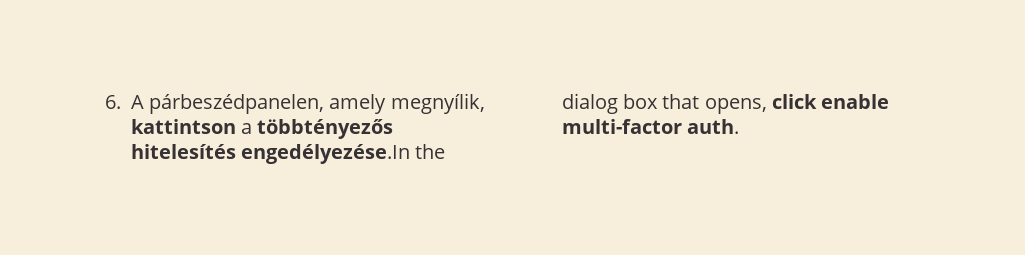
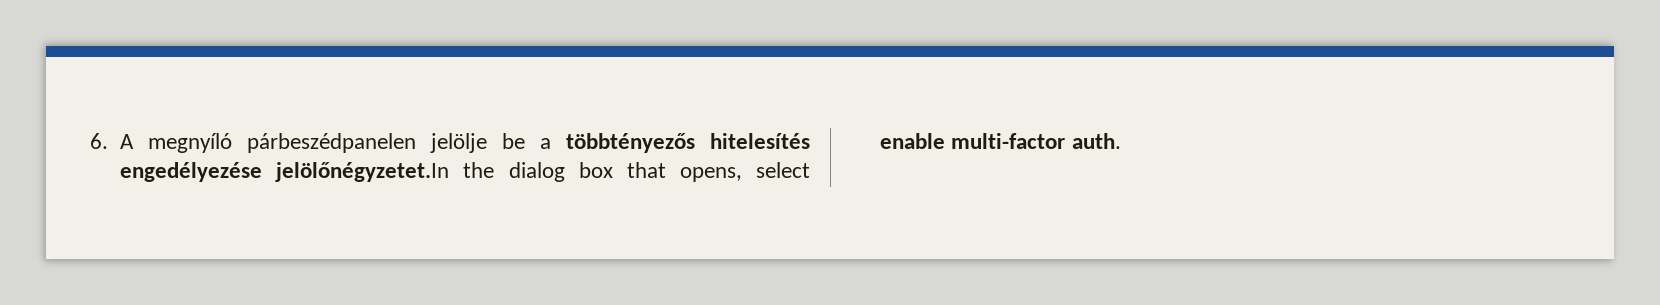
[149,93,485,114] [130,119,236,134] párbeszédpanelen, amely megnyílik, kattintson -> [148,133,526,153] megnyíló párbeszédpanelen jelölje be
[241,144,411,164] engedélyezése.In -> [120,162,450,182] engedélyezése jelölőnégyzetet.In
[771,94,817,109] click -> [756,162,810,178] select

